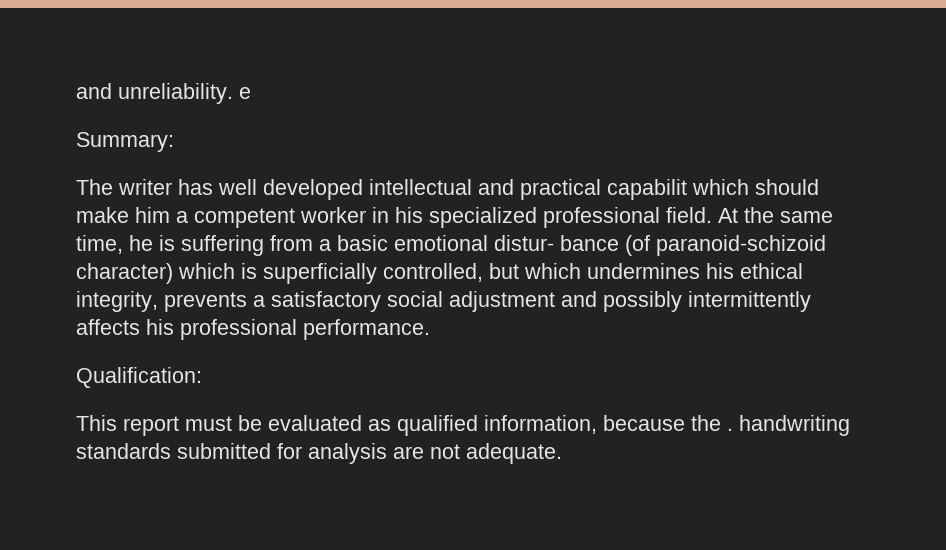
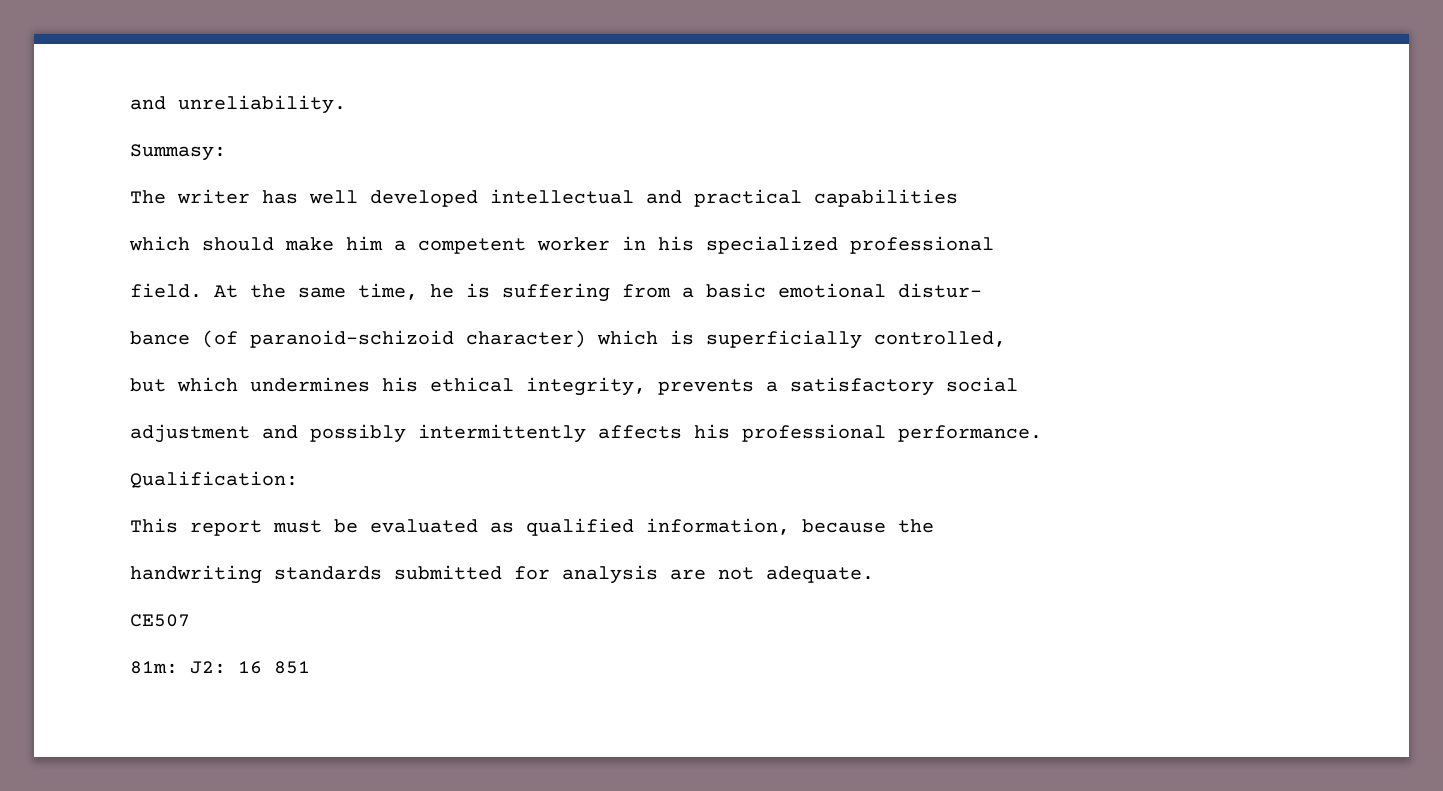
[239,87,251,99] [76,132,174,152] e // Summary: -> [130,144,226,161] // Summasy:
[607,179,687,200] capabilit -> [814,189,958,207] capabilities //
(660, 217) none -> (994, 245) //
(554, 243) none -> (982, 290) //
(483, 272) none -> (1006, 339) //
(443, 299) none -> (1018, 384) //
[727,428,733,431] . -> (934, 526) //
(562, 453) none -> [130,614,190,627] [130,661,310,674] // CE507 // 81m: J2: 16 851

